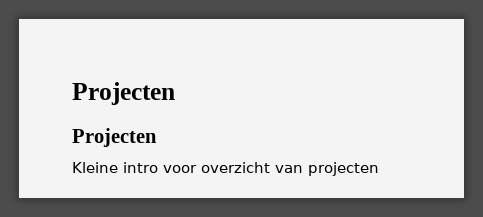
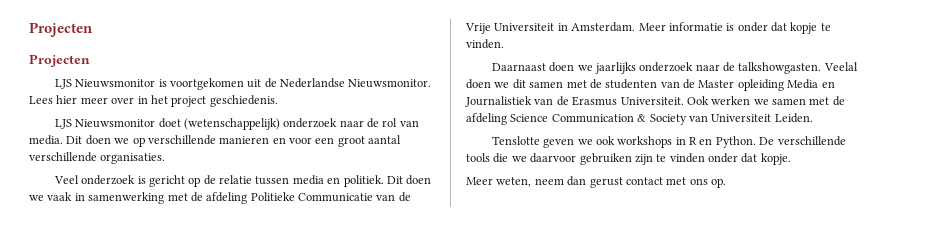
[72,162,379,176] Kleine intro voor overzicht van projecten -> [54,78,432,90] [29,95,278,107] [54,118,419,130] [29,135,402,147] [29,152,166,164] [53,175,432,187] [29,192,411,204] [465,22,831,34] [466,39,504,49] [491,62,858,74] [466,79,835,91] [465,96,845,107] [466,113,813,125] [491,136,846,148] [466,153,791,165] [466,176,726,188] LJS Nieuwsmonitor is voortgekomen uit de Nederlandse Nieuwsmonitor. Lees hier meer over in het project geschiedenis. // LJS Nieuwsmonitor doet (wetenschappelijk) onderzoek naar de rol van media. Dit doen we op verschillende manieren en voor een groot aantal verschillende organisaties. // Veel onderzoek is gericht op de relatie tussen media en politiek. Dit doen we vaak in samenwerking met de afdeling Politieke Communicatie van de Vrije Universiteit in Amsterdam. Meer informatie is onder dat kopje te vinden. // Daarnaast doen we jaarlijks onderzoek naar de talkshowgasten. Veelal doen we dit samen met de studenten van de Master opleiding Media en Journalistiek van de Erasmus Universiteit. Ook werken we samen met de afdeling Science Communication & Society van Universiteit Leiden. // Tenslotte geven we ook workshops in R en Python. De verschillende tools die we daarvoor gebruiken zijn te vinden onder dat kopje. // Meer weten, neem dan gerust contact met ons op.

